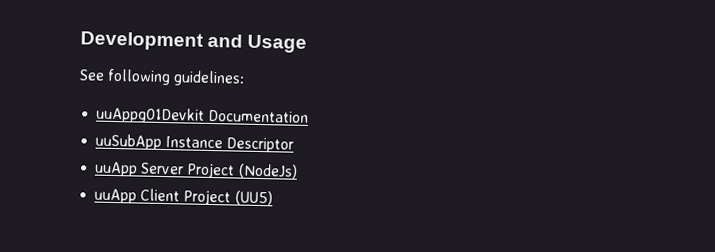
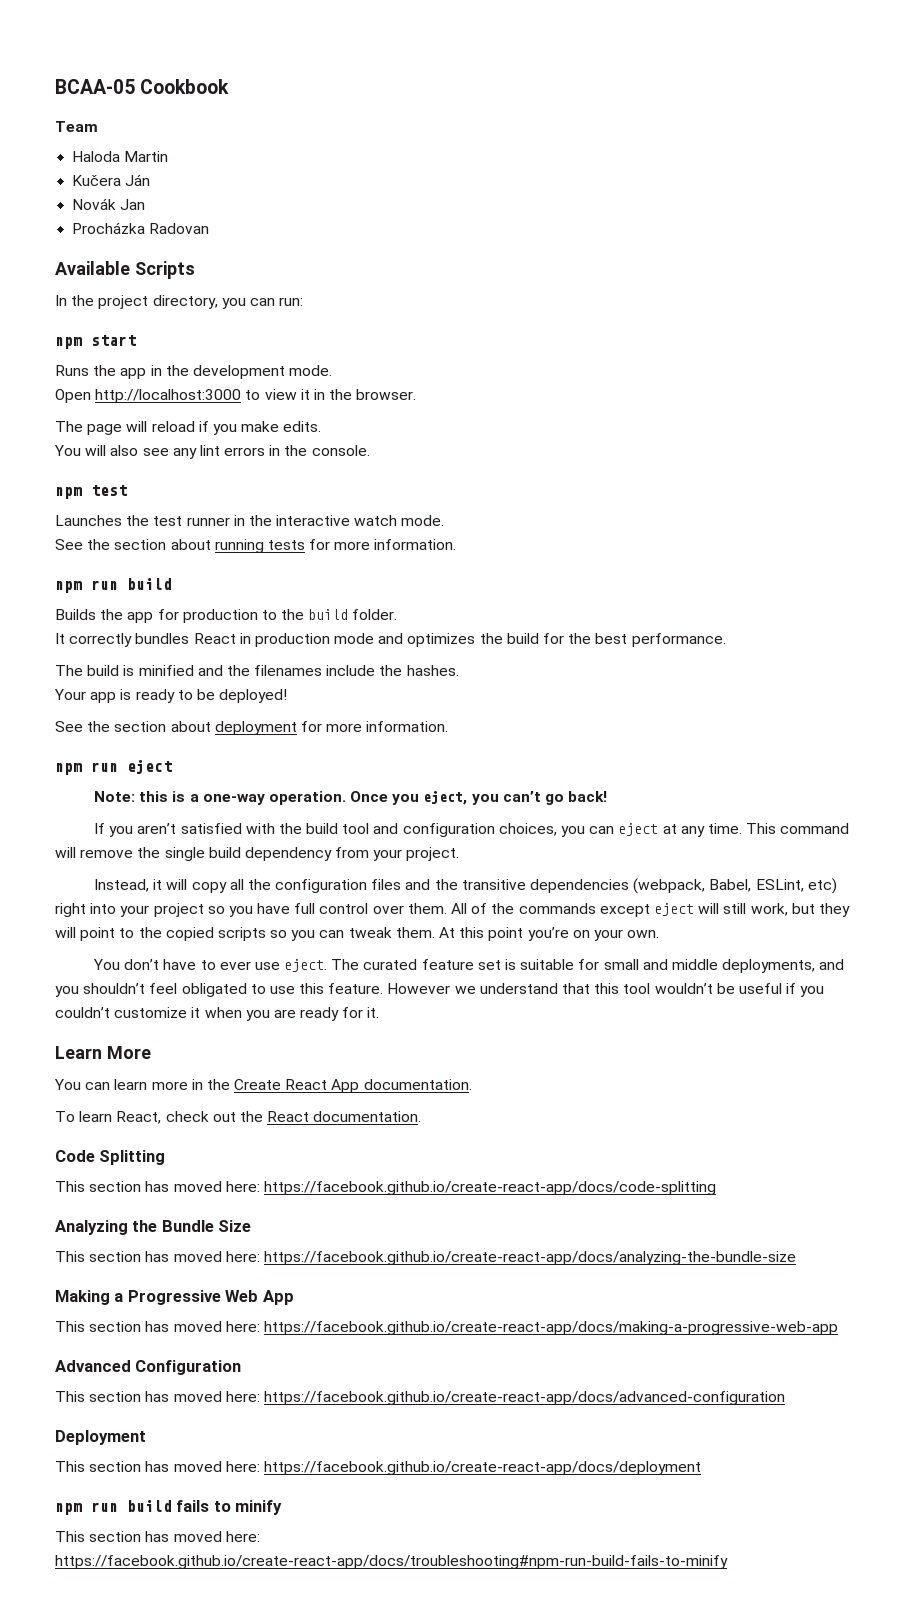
[80,31,308,53] [79,68,246,87] [96,106,310,124] [95,133,295,153] [94,161,298,179] [94,188,273,206] Development and Usage // See following guidelines: // uuAppg01Devkit Documentation // uuSubApp Instance Descriptor // uuApp Server Project (NodeJs) // uuApp Client Project (UU5) -> [55,79,230,94] [55,121,98,132] [72,151,169,162] [72,174,151,186] [72,198,146,210] [72,222,210,234] [55,261,195,279] [55,295,304,309] [55,335,136,349] [55,365,333,379] [55,389,417,403] [55,421,322,435] [54,445,370,459] [55,485,127,499] [55,515,445,526] [55,539,457,553] [55,578,172,593] [55,609,398,623] [55,633,726,647] [55,665,459,676] [54,689,288,703] [55,721,449,735] [55,759,172,775] [93,791,608,805] [93,823,850,837] [55,847,460,861] [93,878,837,894] [55,903,850,917] [55,927,660,941] [92,959,845,973] [55,983,825,997] [55,1007,380,1021] [55,1046,151,1059] [54,1079,472,1093] [55,1111,422,1124] [55,1150,166,1165] [55,1181,716,1195] [55,1220,252,1235] [55,1251,796,1265] [55,1290,294,1305] [55,1321,838,1335] [55,1360,242,1375] [55,1391,785,1405] [55,1430,146,1445] [55,1461,701,1475] [55,1500,283,1515] [55,1531,260,1542] [55,1555,728,1569] BCAA-05 Cookbook // Team // Haloda Martin // Kučera Ján // Novák Jan // Procházka Radovan // Available Scripts // In the project directory, you can run: // npm start // Runs the app in the development mode. // Open http://localhost:3000 to view it in the browser. // The page will reload if you make edits. // You will also see any lint errors in the console. // npm test // Launches the test runner in the interactive watch mode. // See the section about running tests for more information. // npm run build // Builds the app for production to the build folder. // It correctly bundles React in production mode and optimizes the build for the best performance. // The build is minified and the filenames include the hashes. // Your app is ready to be deployed! // See the section about deployment for more information. // npm run eject // Note: this is a one-way operation. Once you eject, you can’t go back! // If you aren’t satisfied with the build tool and configuration choices, you can eject at any time. This command will remove the single build dependency from your project. // Instead, it will copy all the configuration files and the transitive dependencies (webpack, Babel, ESLint, etc) right into your project so you have full control over them. All of the commands except eject will still work, but they will point to the copied scripts so you can tweak them. At this point you’re on your own. // You don’t have to ever use eject. The curated feature set is suitable for small and middle deployments, and you shouldn’t feel obligated to use this feature. However we understand that this tool wouldn’t be useful if you couldn’t customize it when you are ready for it. // Learn More // You can learn more in the Create React App documentation. // To learn React, check out the React documentation. // Code Splitting // This section has moved here: https://facebook.github.io/create-react-app/docs/code-splitting // Analyzing the Bundle Size // This section has moved here: https://facebook.github.io/create-react-app/docs/analyzing-the-bundle-size // Making a Progressive Web App // This section has moved here: https://facebook.github.io/create-react-app/docs/making-a-progressive-web-app // Advanced Configuration // This section has moved here: https://facebook.github.io/create-react-app/docs/advanced-configuration // Deployment // This section has moved here: https://facebook.github.io/create-react-app/docs/deployment // npm run build fails to minify // This section has moved here: https://facebook.github.io/create-react-app/docs/troubleshooting#npm-run-build-fails-to-minify

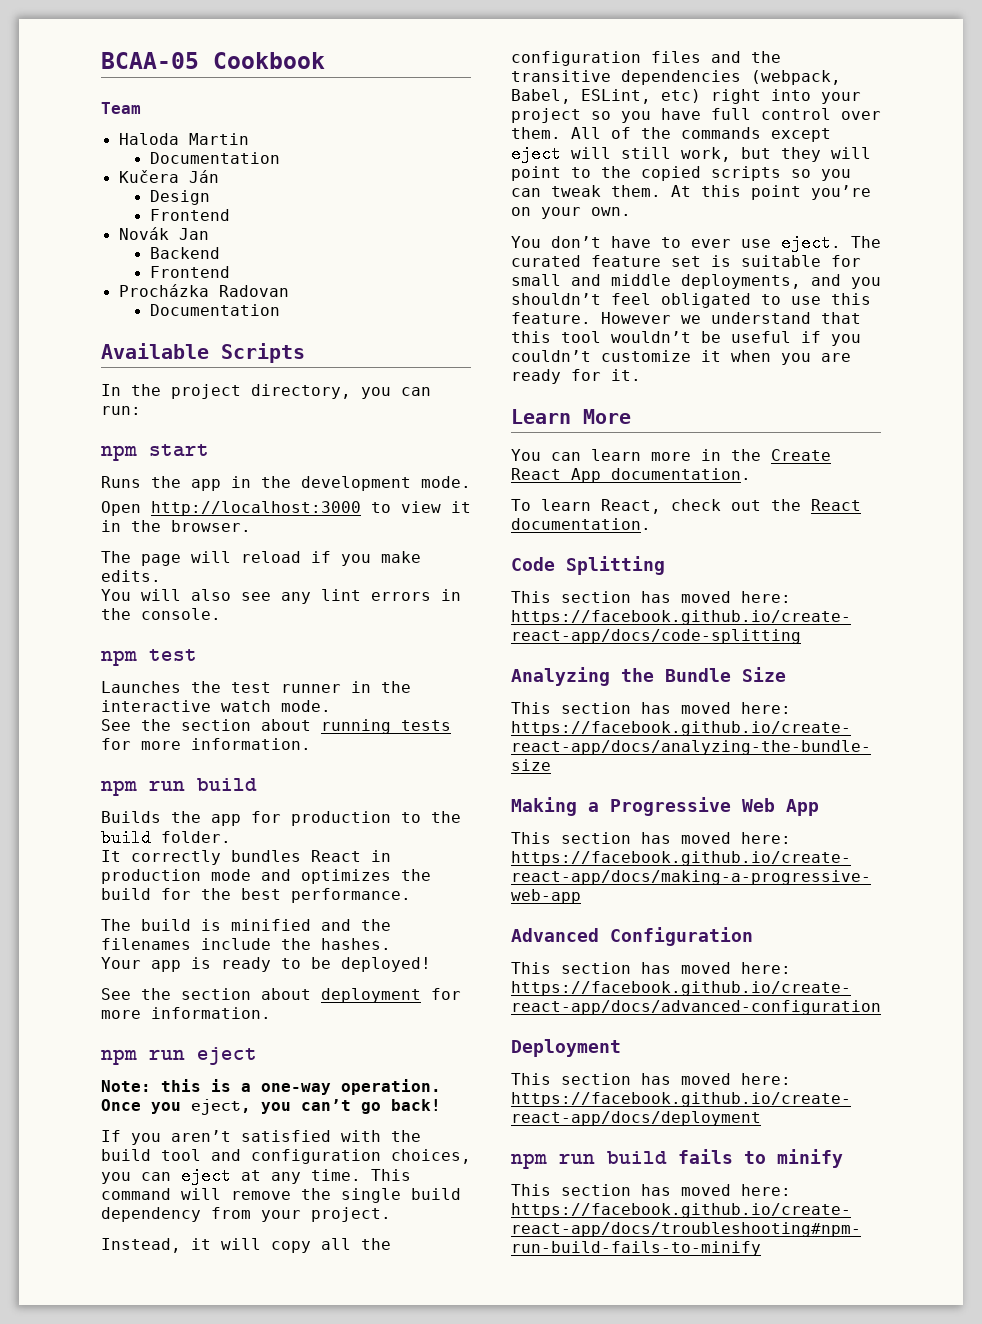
(169, 156) none -> [149,152,280,164] // Documentation
(151, 180) none -> [149,190,210,205] [149,209,230,221] // Design // Frontend
(146, 204) none -> [149,247,220,259] [149,266,230,278] // Backend // Frontend
(210, 228) none -> [149,304,280,316] // Documentation

